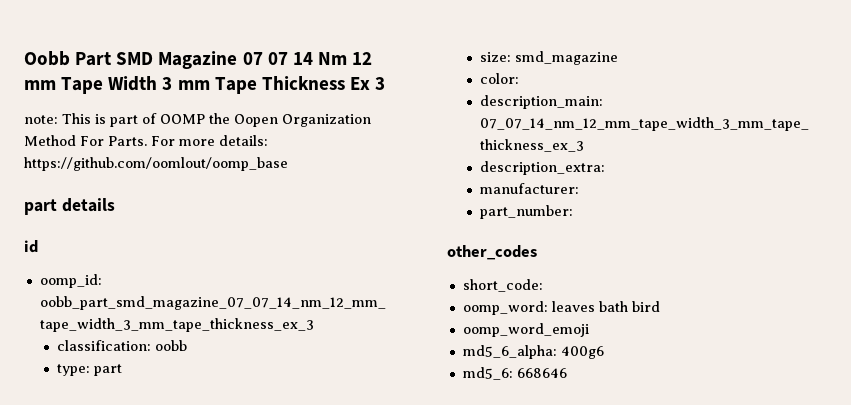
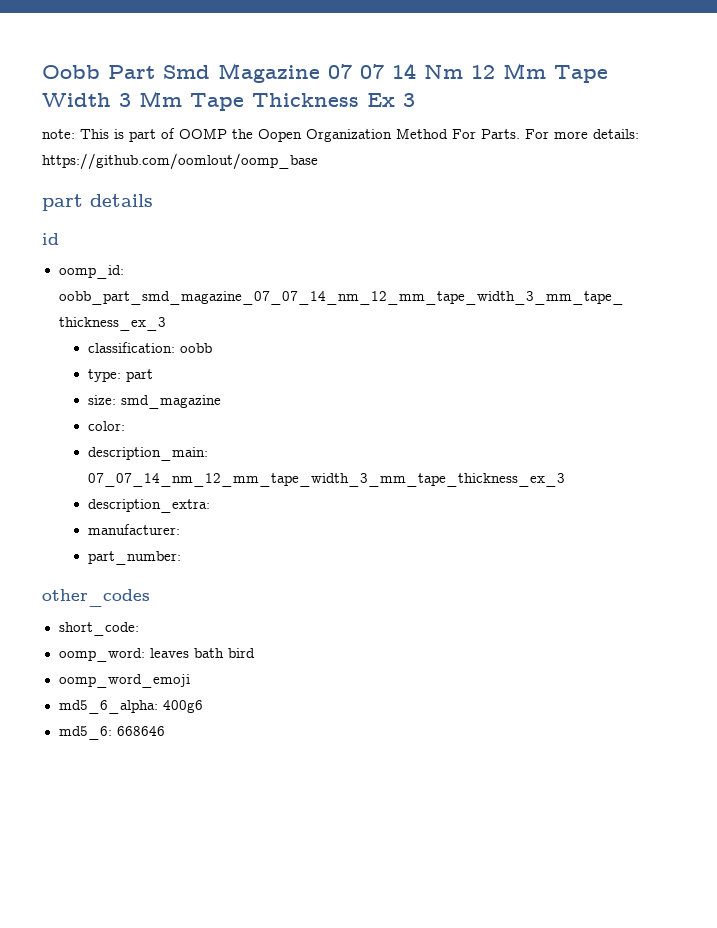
[116,52,154,65] SMD -> [163,65,210,79] Smd
[24,80,56,90] mm -> [503,63,546,79] Mm
[177,80,210,90] mm -> [139,91,182,107] Mm

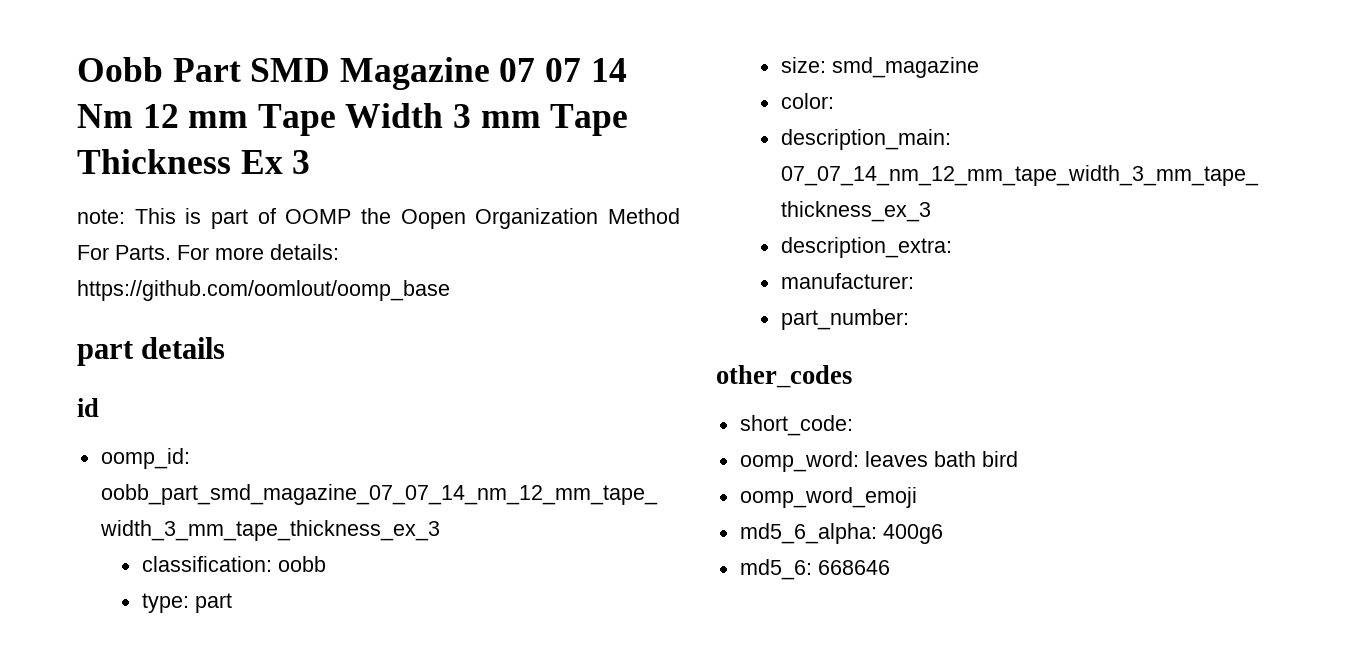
[163,65,210,79] Smd -> [250,58,331,82] SMD
[503,63,546,79] Mm -> [188,111,249,128] mm
[139,91,182,107] Mm -> [480,111,541,128] mm

